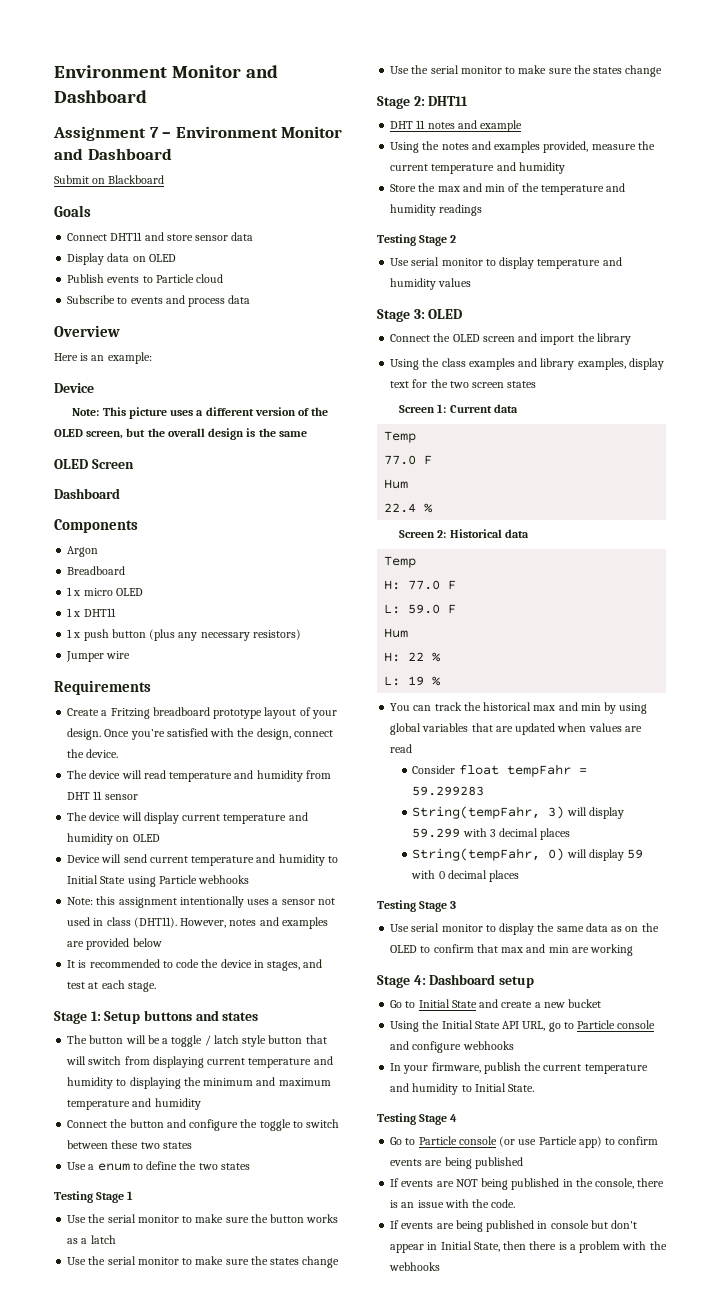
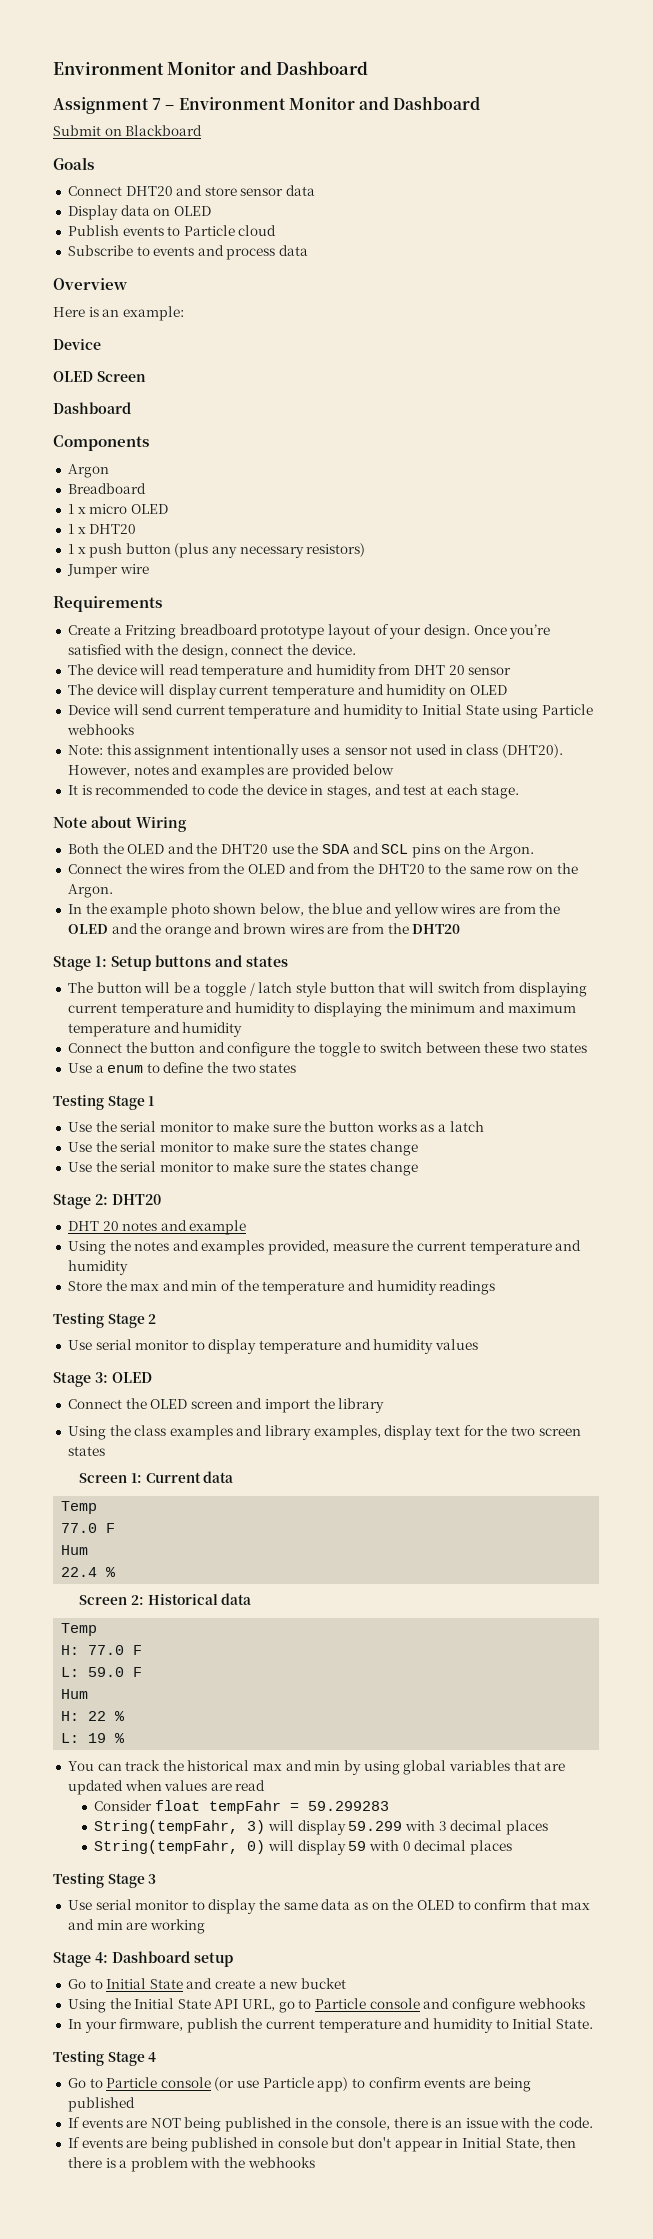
[110,232,143,241] DHT11 -> [125,186,173,196] DHT20
[72,407,329,419] [54,428,307,440] // Note: This picture uses a different version of the OLED screen, but the overall design is the same -> (101, 344) none
[83,608,116,617] DHT11 -> [89,524,137,534] DHT20
[93,791,103,800] 11 -> [448,665,465,675] 20
[133,917,177,928] (DHT11). -> [501,744,563,758] (DHT20).
(156, 987) none -> [53,816,187,832] [67,843,534,858] [67,863,578,874] [67,884,113,898] [67,903,561,918] [67,923,461,938] // Note about Wiring // Both the OLED and the DHT20 use the SDA and SCL pins on the Argon. // Connect the wires from the OLED and from the DHT20 to the same row on the Argon. // In the example photo shown below, the blue and yellow wires are from the OLED and the orange and brown wires are from the DHT20
[428,96,469,106] [390,120,426,129] DHT11 // DHT 11 -> [112,1194,161,1205] [67,1221,119,1231] DHT20 // DHT 20

